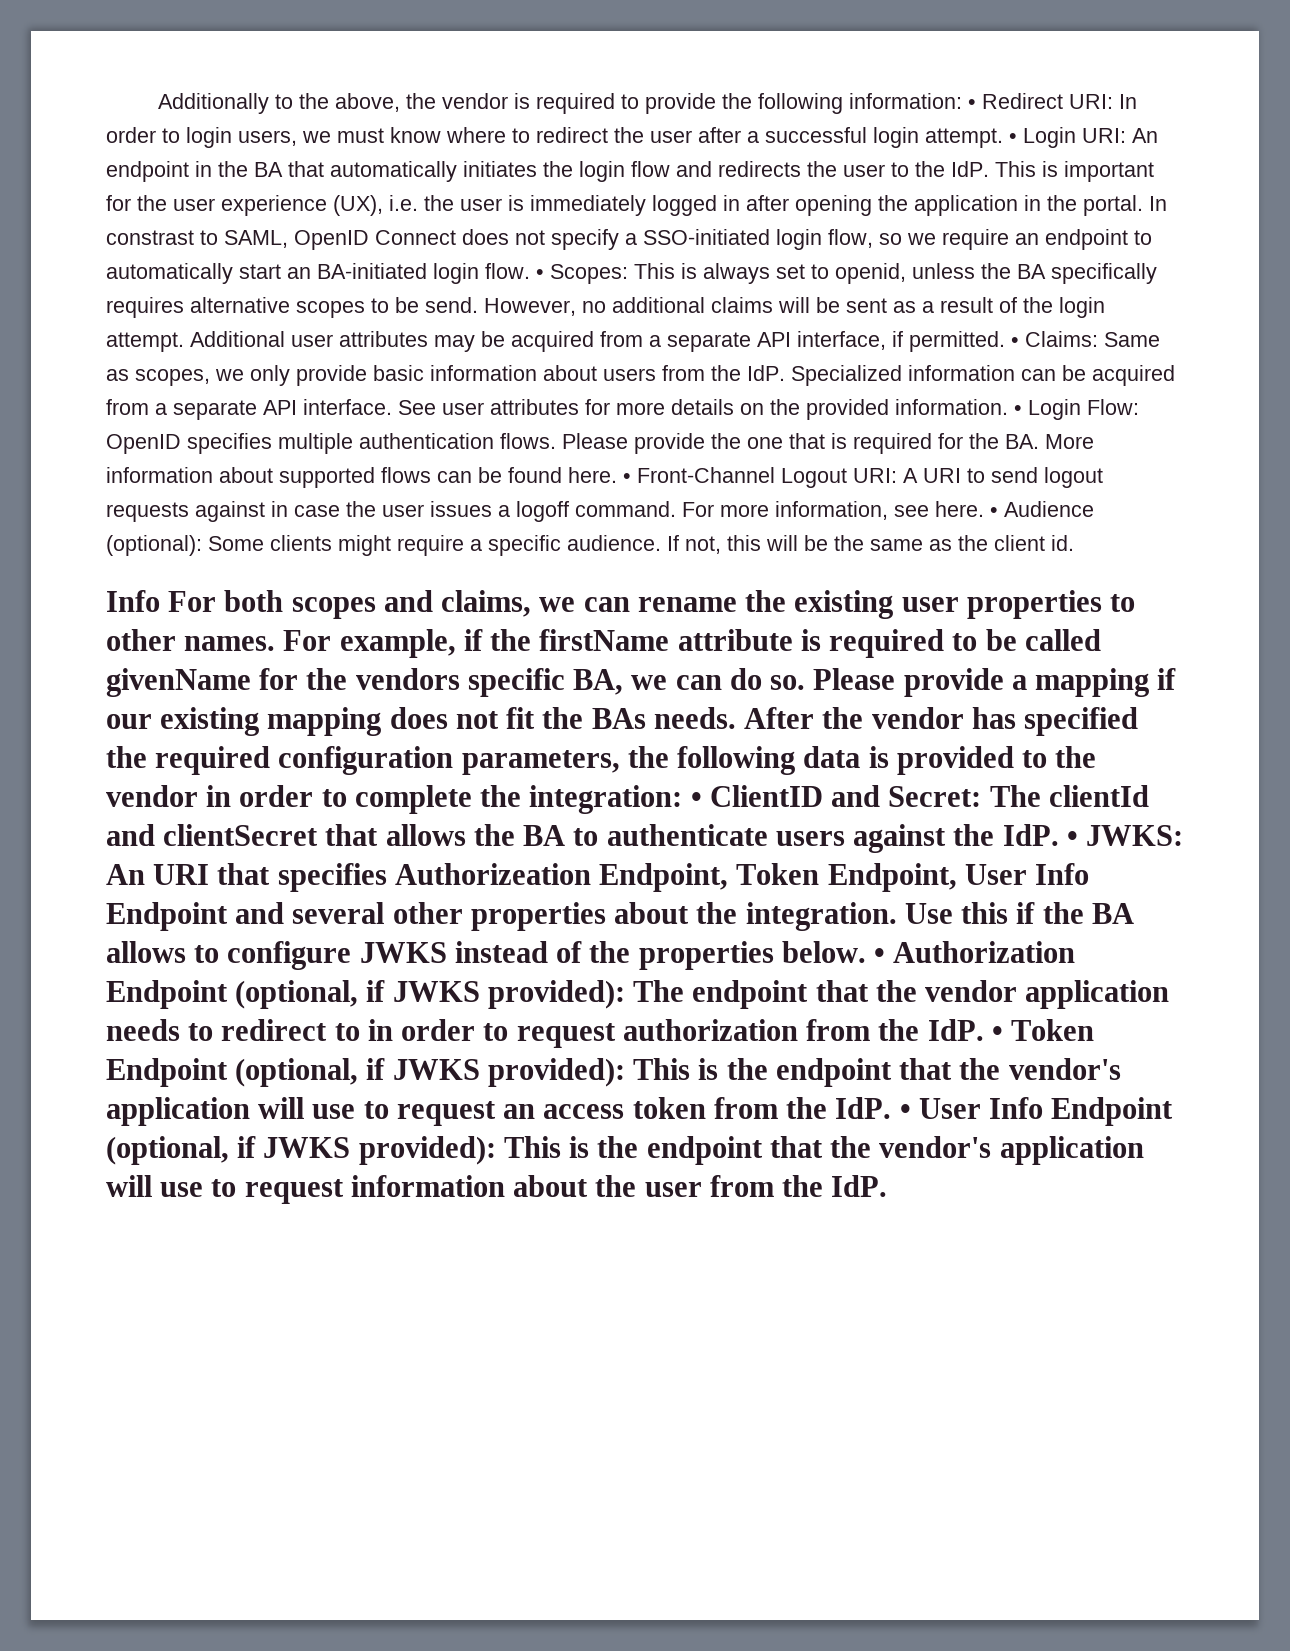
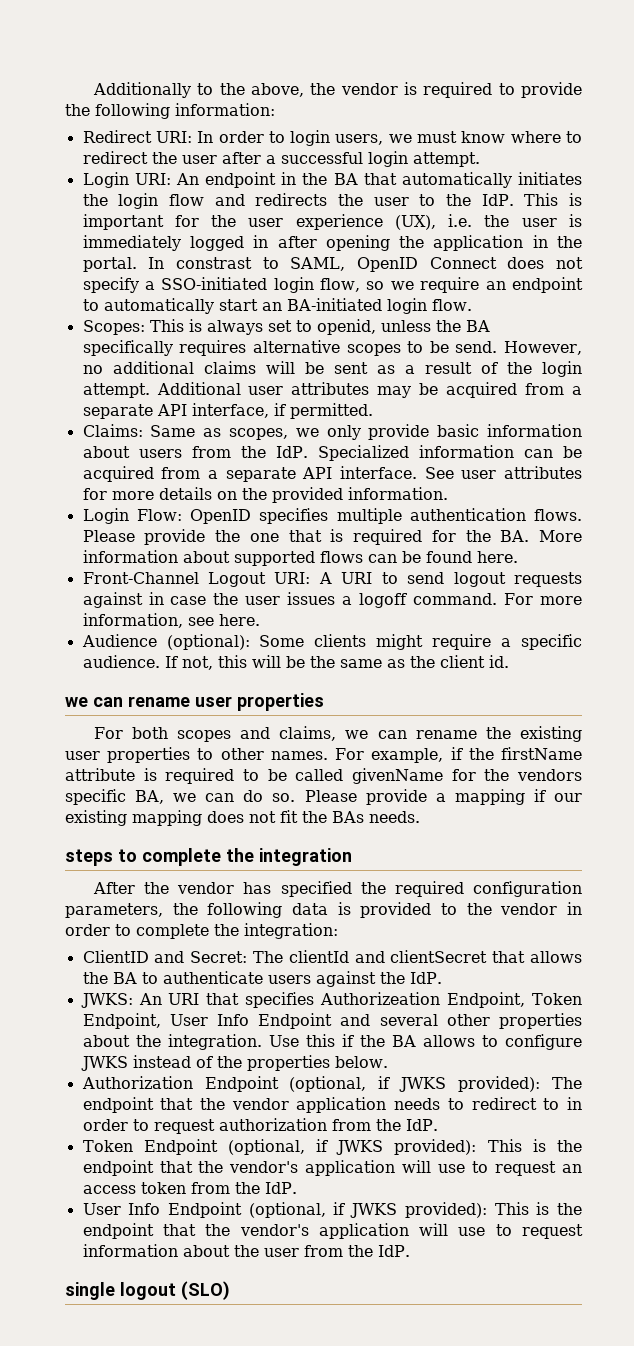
[967,99,976,109] • -> (275, 109) //
[1009,133,1017,143] • -> (480, 159) //
[536,269,544,279] • -> (472, 305) //
[1011,337,1019,347] • -> (373, 411) //
[1014,405,1022,415] • -> (448, 493) //
[623,473,631,483] • -> (518, 557) //
[990,507,998,517] • -> (260, 620) //
[106,590,160,612] Info -> [65,693,324,711] we can rename user properties //
(736, 718) none -> [65,848,352,866] // steps to complete the integration //
[690,792,702,807] • -> (338, 931) //
[1066,831,1078,846] • -> (442, 978) //
[874,948,886,963] • -> (388, 1062) //
[991,1026,1003,1041] • -> (438, 1125) //
[899,1104,911,1119] • -> (297, 1188) //
(888, 1186) none -> [65,1281,230,1300] // single logout (SLO)

